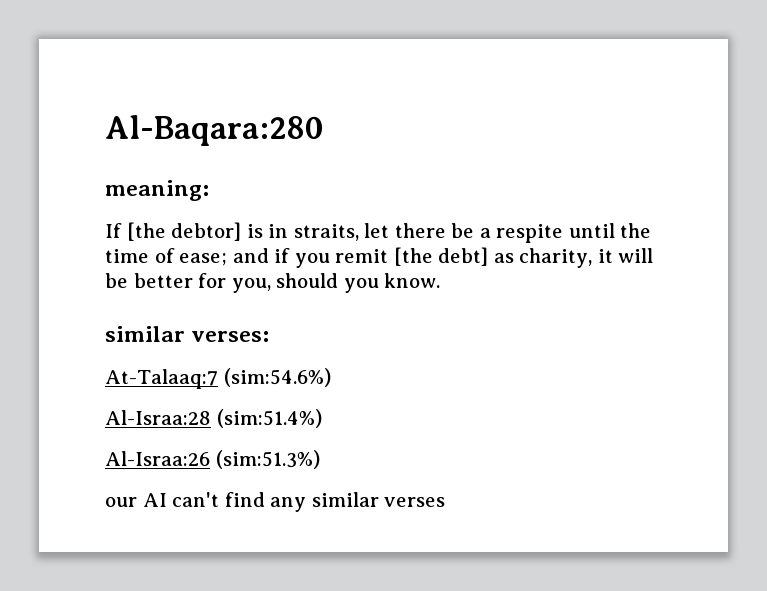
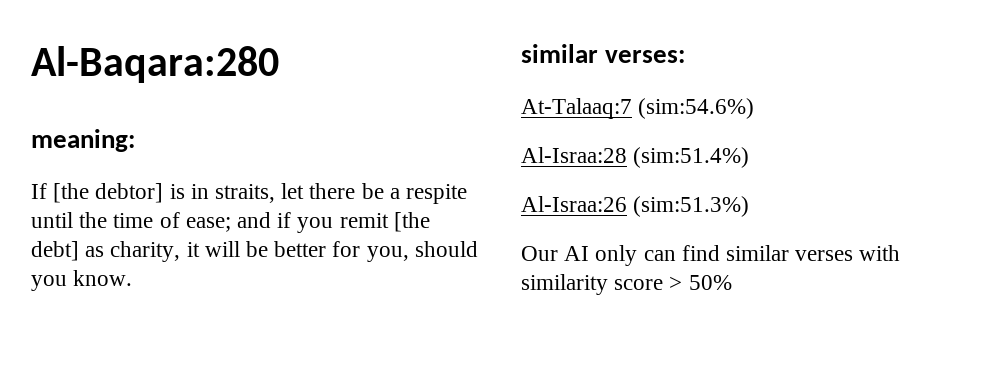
[105,492,446,512] our AI can't find any similar verses -> [521,245,901,266] [521,274,732,295] Our AI only can find similar verses with similarity score > 50%

